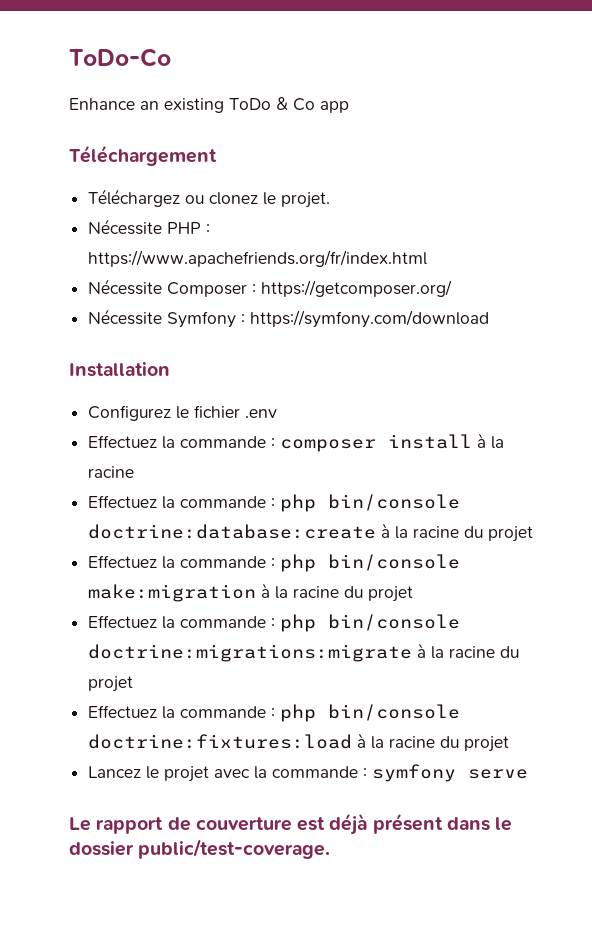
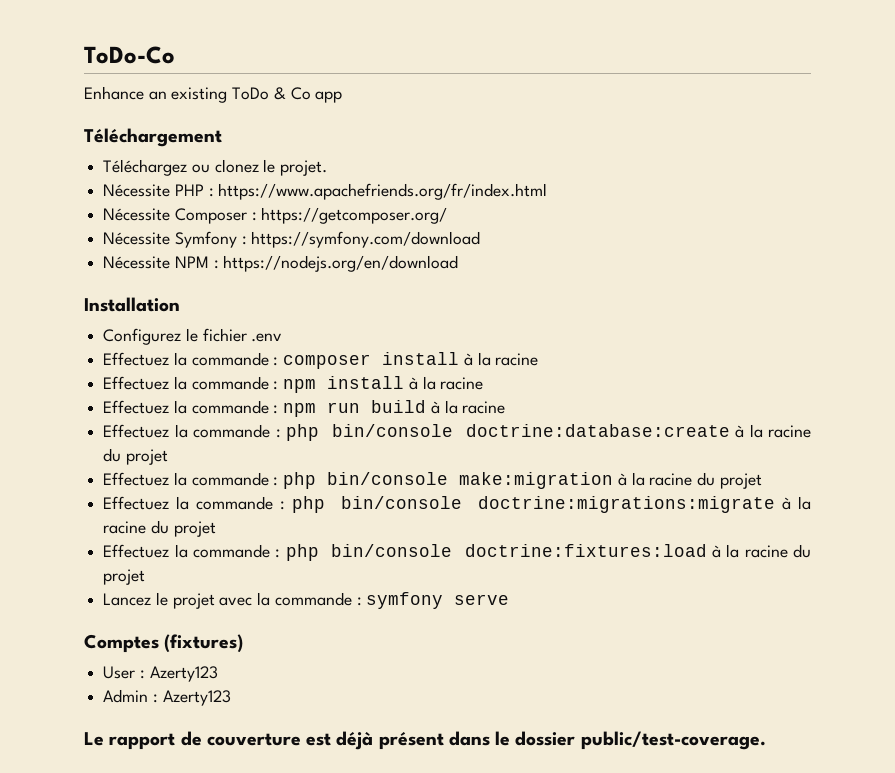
(490, 319) none -> [103,255,459,272] // Nécessite NPM : https://nodejs.org/en/download
(135, 472) none -> [103,376,484,393] [103,400,506,417] // Effectuez la commande : npm install à la racine // Effectuez la commande : npm run build à la racine
(529, 774) none -> [84,634,244,653] [103,666,218,682] [103,689,231,706] // Comptes (fixtures) // User : Azerty123 // Admin : Azerty123

